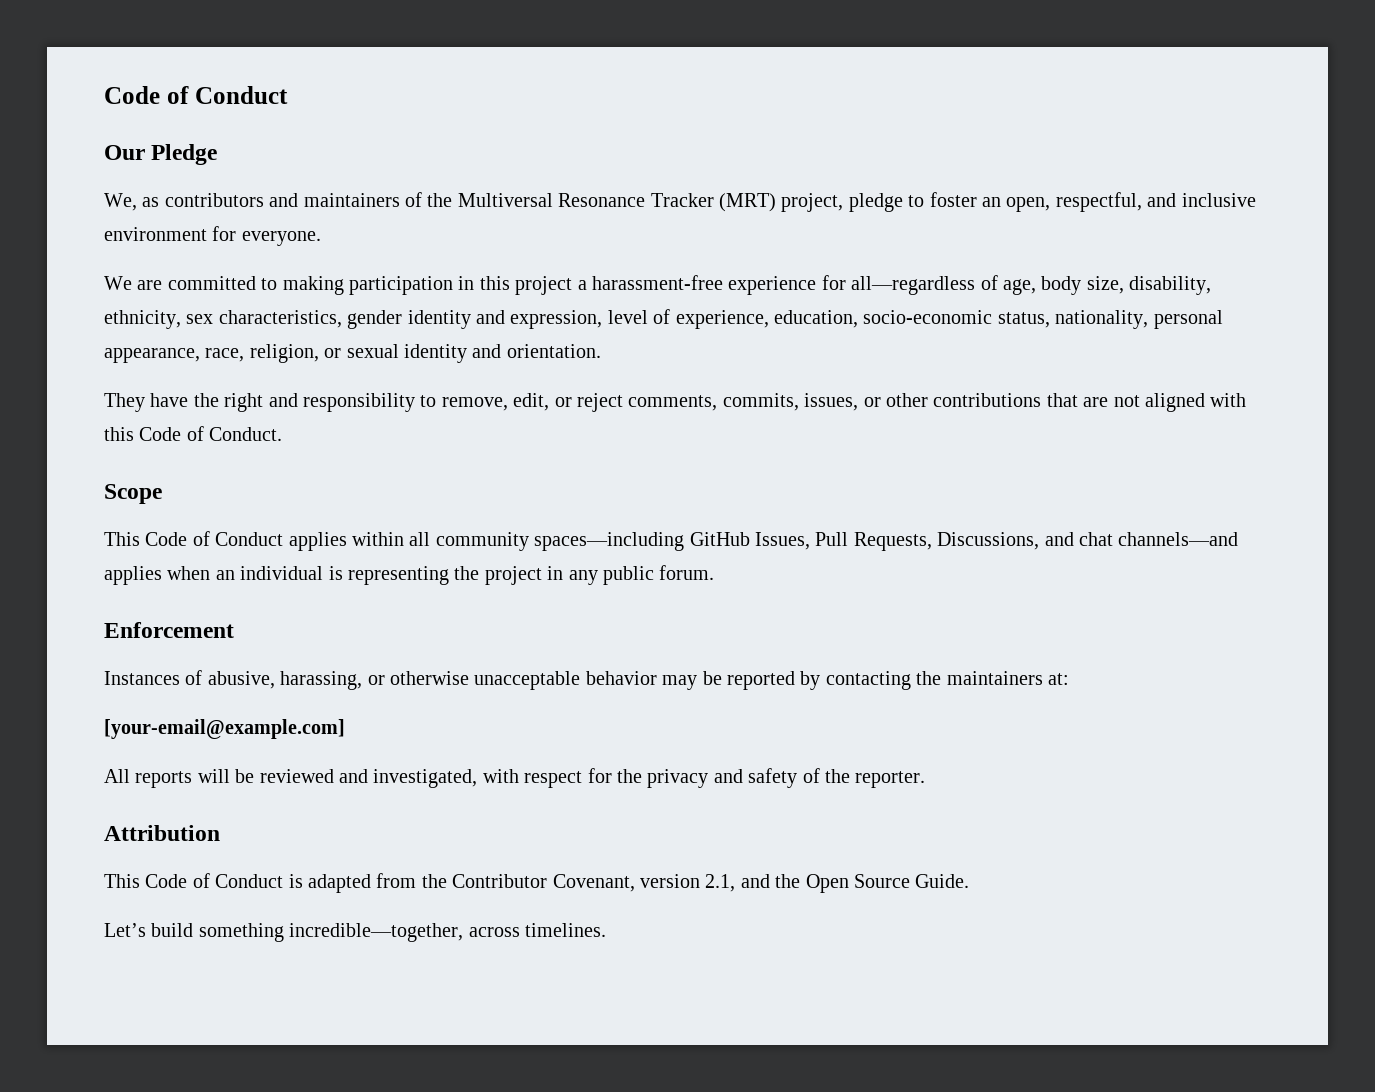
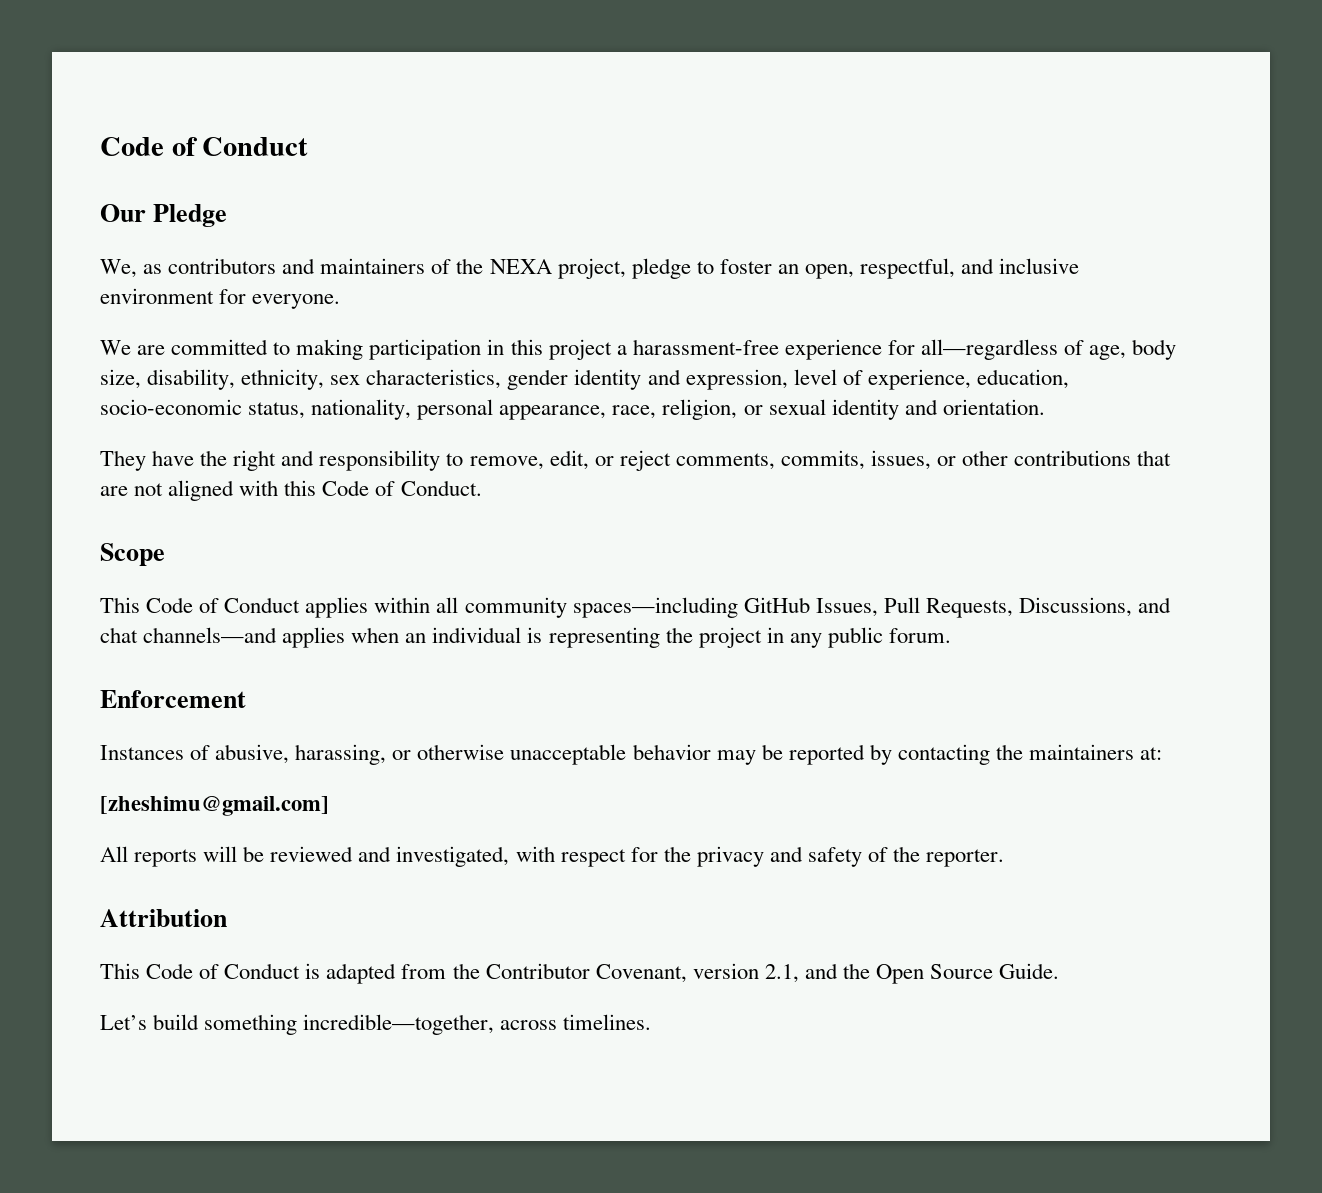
[457,193,776,212] Multiversal Resonance Tracker (MRT) -> [489,259,552,274] NEXA
[104,719,345,739] [your-email@example.com] -> [100,796,329,816] [zheshimu@gmail.com]

